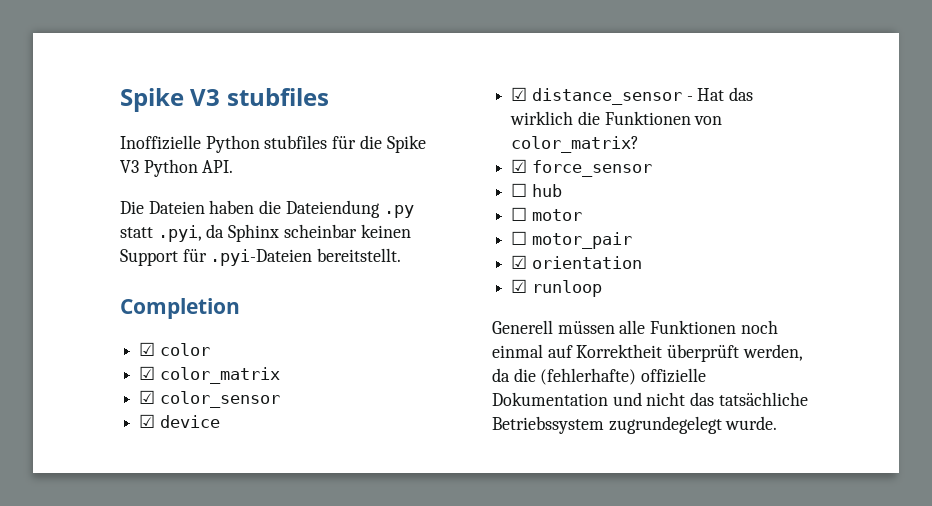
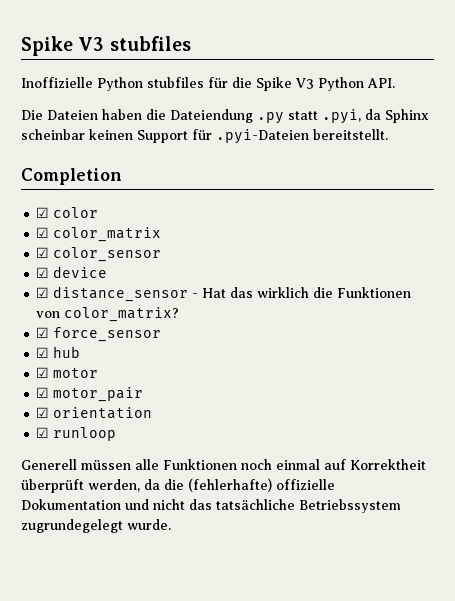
[511,183,528,197] ☐ -> [36,347,50,358] ☑
[511,207,528,221] ☐ -> [36,367,50,378] ☑
[511,231,528,245] ☐ -> [36,387,50,398] ☑

